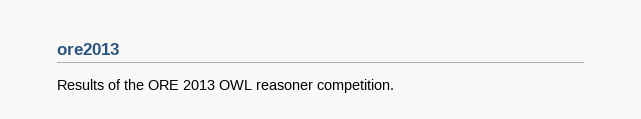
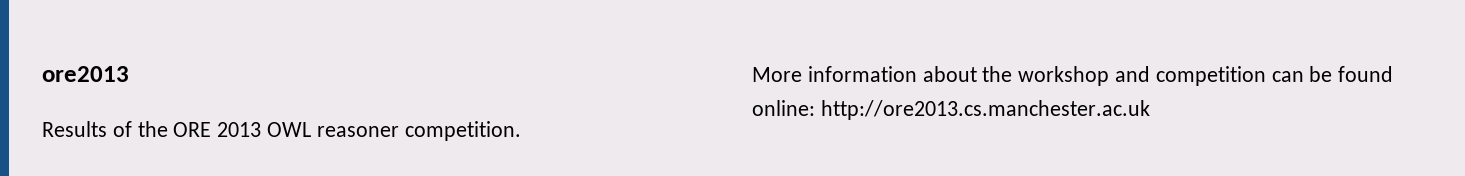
(394, 86) none -> [752,66,1394,86] [752,100,1150,120] // More information about the workshop and competition can be found online: http://ore2013.cs.manchester.ac.uk

